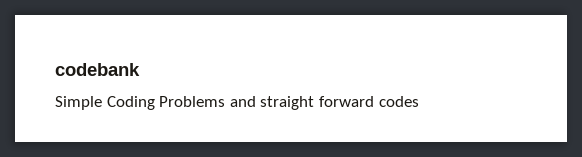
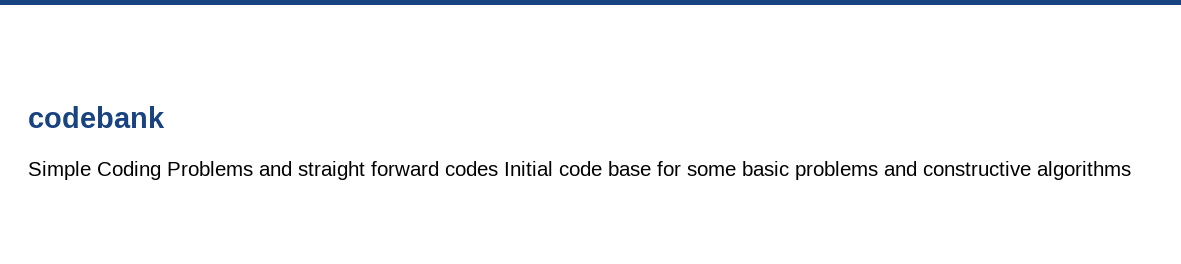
(419, 101) none -> [504,161,1131,180] Initial code base for some basic problems and constructive algorithms

